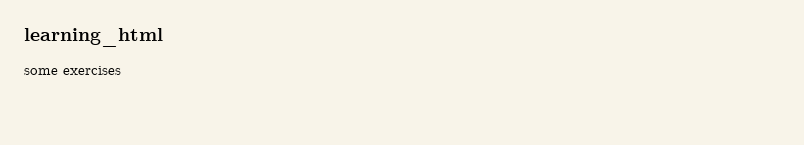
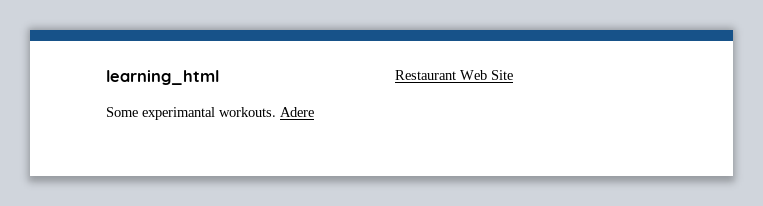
[24,66,121,75] some exercises -> [106,107,314,120] [395,70,513,80] Some experimantal workouts. Adere Restaurant Web Site

